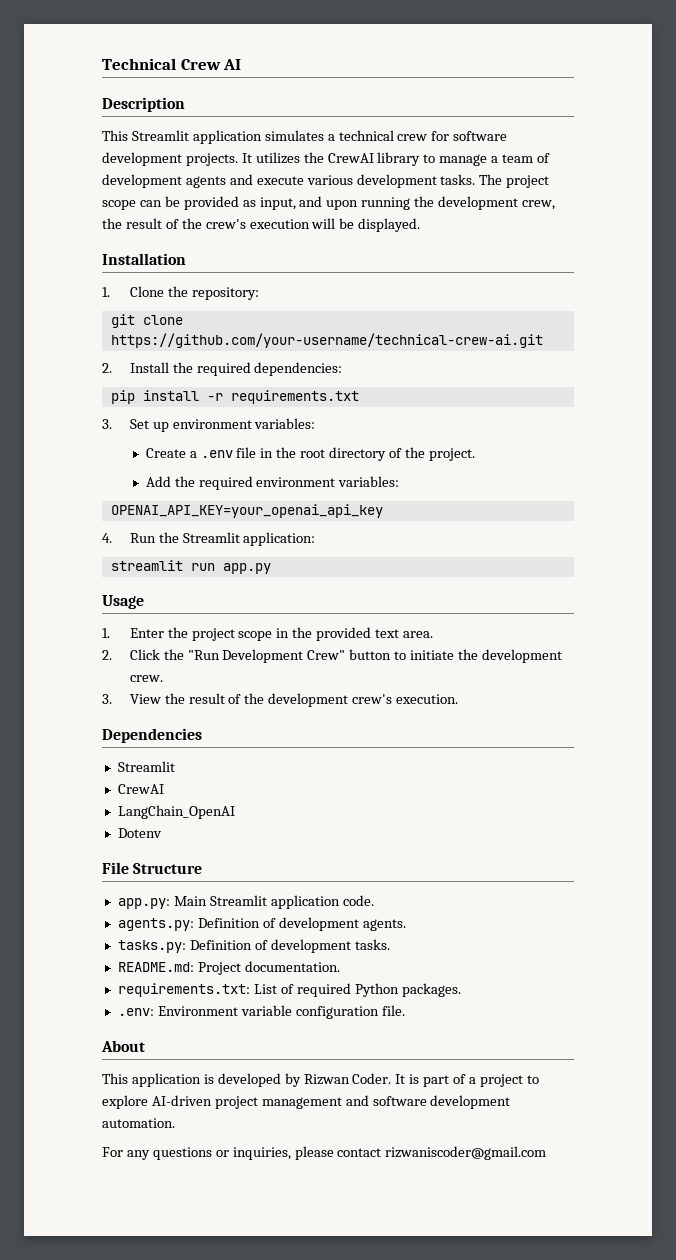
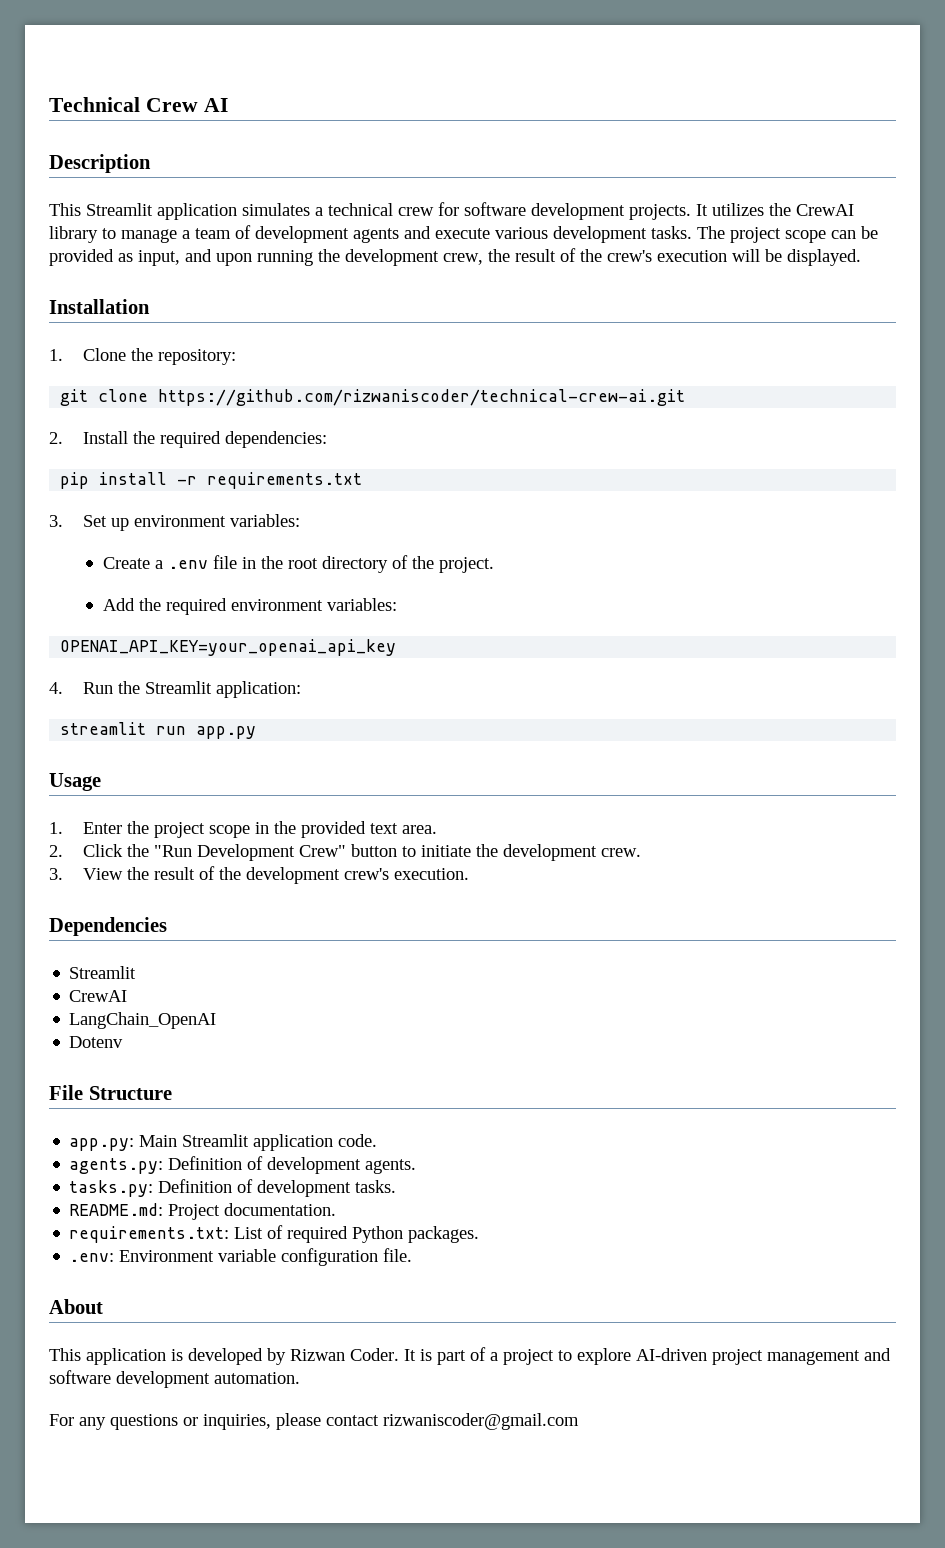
[110,333,543,348] https://github.com/your-username/technical-crew-ai.git -> [158,389,686,406] https://github.com/rizwaniscoder/technical-crew-ai.git

